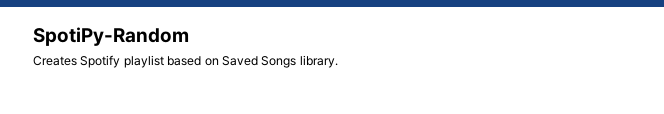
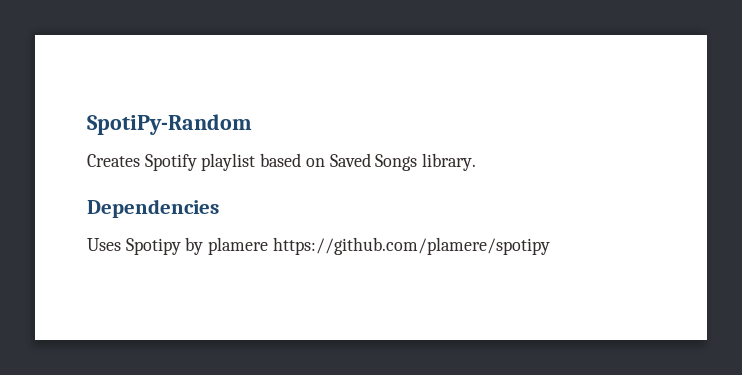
(338, 61) none -> [87,199,219,218] [87,237,550,255] // Dependencies // Uses Spotipy by plamere https://github.com/plamere/spotipy

